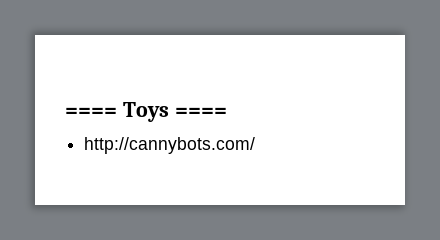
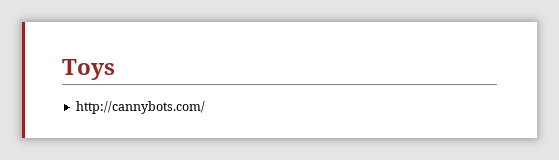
[65,107,117,117] ==== -> (62, 69) none
[174,107,227,117] ==== -> (115, 69) none

